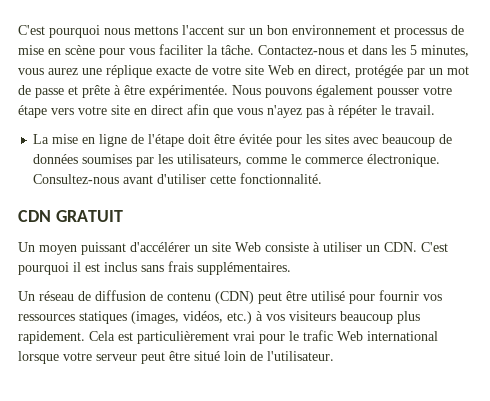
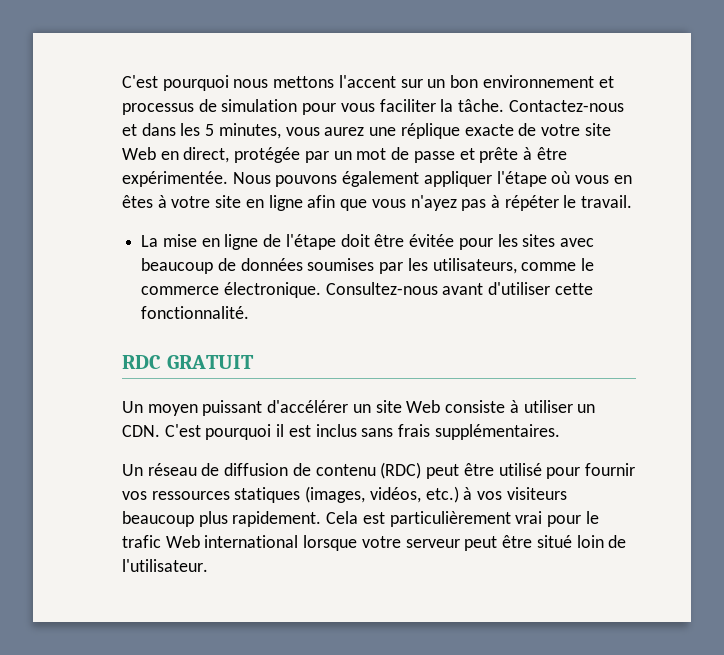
[18,45,95,55] mise en scène -> [221,99,298,112] simulation
[377,86,452,98] [18,105,74,118] pousser votre étape vers -> [423,171,632,187] [122,195,167,208] appliquer l'étape où vous en êtes à
[151,105,183,115] direct -> [268,195,303,211] ligne
[18,210,51,222] CDN -> [122,355,161,369] RDC
[215,291,254,304] (CDN) -> [380,462,422,479] (RDC)

